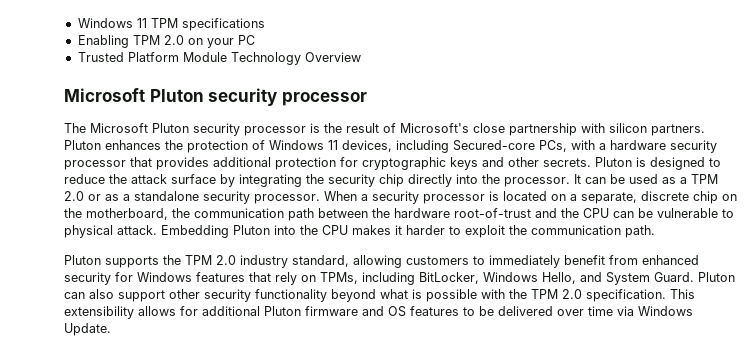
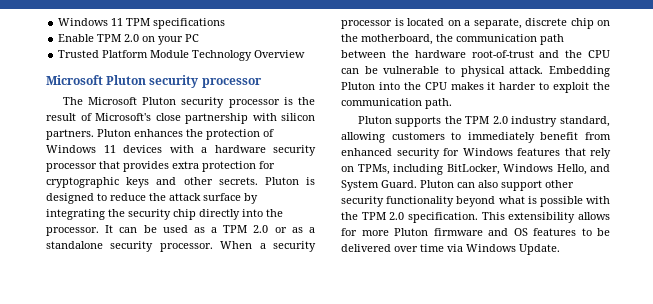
[77,35,129,48] Enabling -> [58,34,95,42] Enable
[342,140,567,153] devices, including Secured-core PCs, -> [123,145,162,153] devices
[213,157,271,167] additional -> [172,161,199,169] extra
[202,306,260,316] additional -> [361,230,389,236] more

